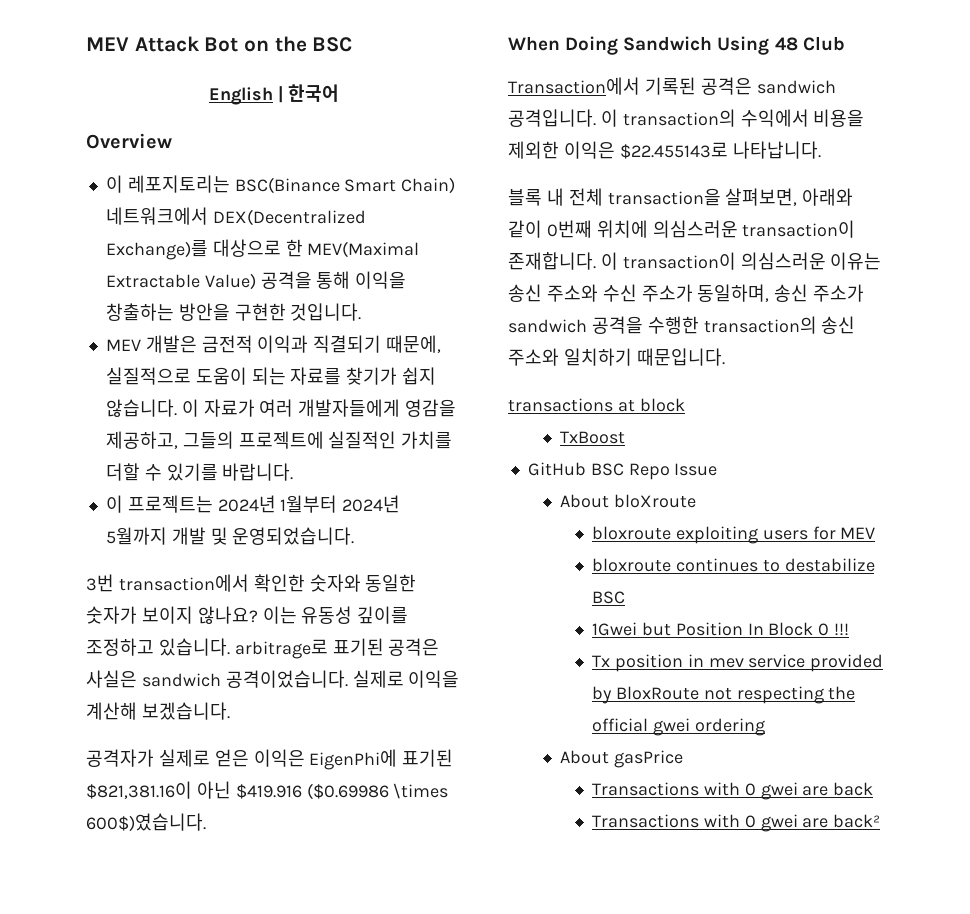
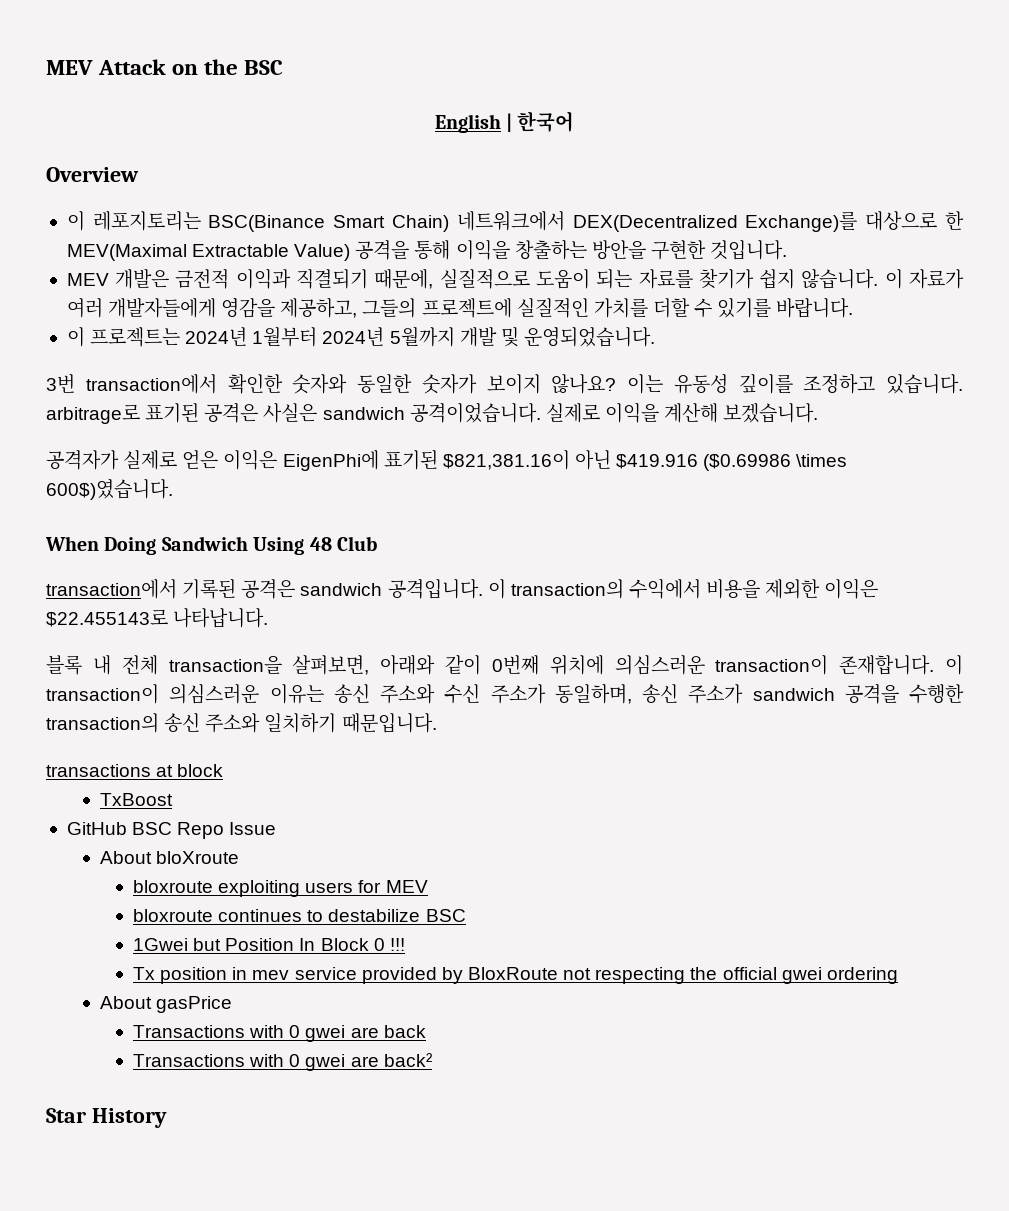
[204,37,239,52] Bot -> (167, 67) none
[508,77,640,95] Transaction에서 -> [46,579,177,599] transaction에서
(881, 821) none -> [46,1108,167,1128] // Star History

